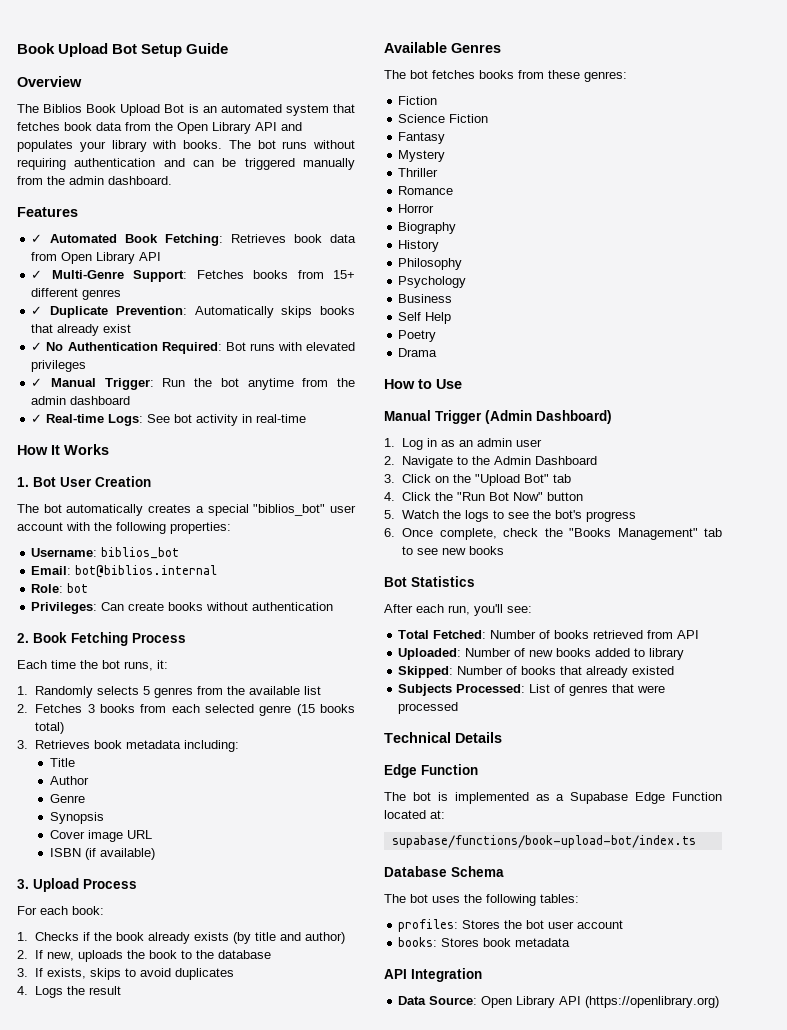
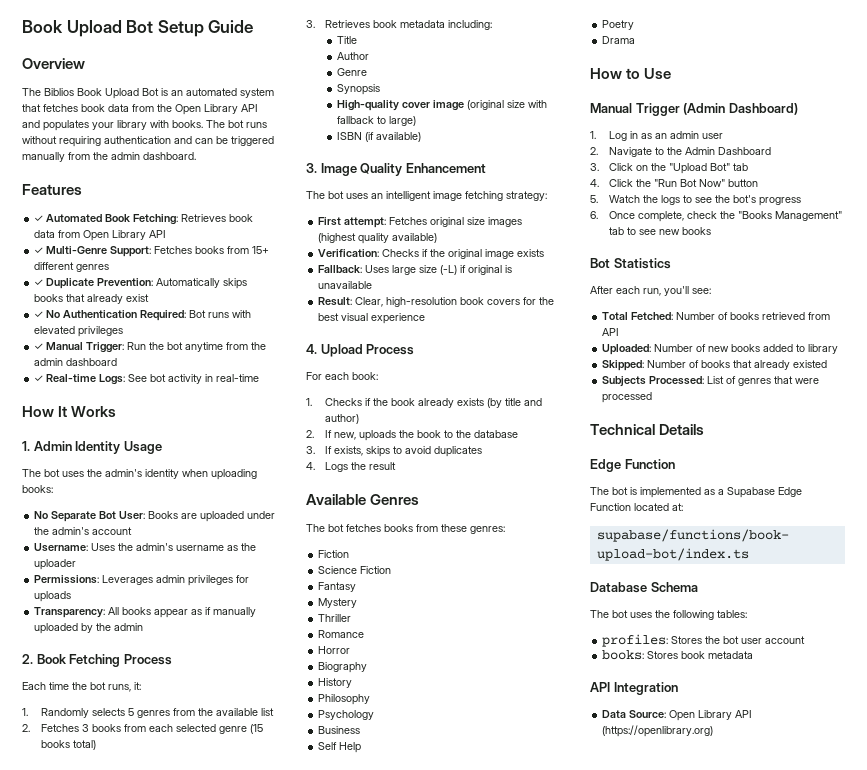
[33,476,151,487] [17,504,357,516] [17,522,231,534] [31,547,180,559] [31,565,218,578] [31,583,89,593] [31,602,334,614] Bot User Creation // The bot automatically creates a special "biblios_bot" user account with the following properties: // Username: biblios_bot // Email: bot@biblios.internal // Role: bot // Privileges: Can create books without authentication -> [33,441,162,454] [22,469,257,480] [22,485,53,493] [34,511,276,522] [34,527,133,535] [34,543,257,552] [34,559,77,570] [34,575,250,586] [34,591,72,602] [34,607,257,618] [34,623,144,634] Admin Identity Usage // The bot uses the admin's identity when uploading books: // No Separate Bot User: Books are uploaded under the admin's account // Username: Uses the admin's username as the uploader // Permissions: Leverages admin privileges for uploads // Transparency: All books appear as if manually uploaded by the admin
[49,830,152,842] [49,848,155,860] [17,879,29,889] Cover image URL // ISBN (if available) // 3. -> [337,100,548,111] [337,116,417,126] [337,132,422,142] [306,163,486,176] [306,191,547,201] [318,217,523,228] [318,233,438,244] [318,249,545,259] [318,265,513,275] [318,281,373,289] [318,297,555,307] [318,313,426,324] [306,344,317,354] High-quality cover image (original size with fallback to large) // ISBN (if available) // 3. Image Quality Enhancement // The bot uses an intelligent image fetching strategy: // First attempt: Fetches original size images (highest quality available) // Verification: Checks if the original image exists // Fallback: Uses large size (-L) if original is unavailable // Result: Clear, high-resolution book covers for the best visual experience // 4.

